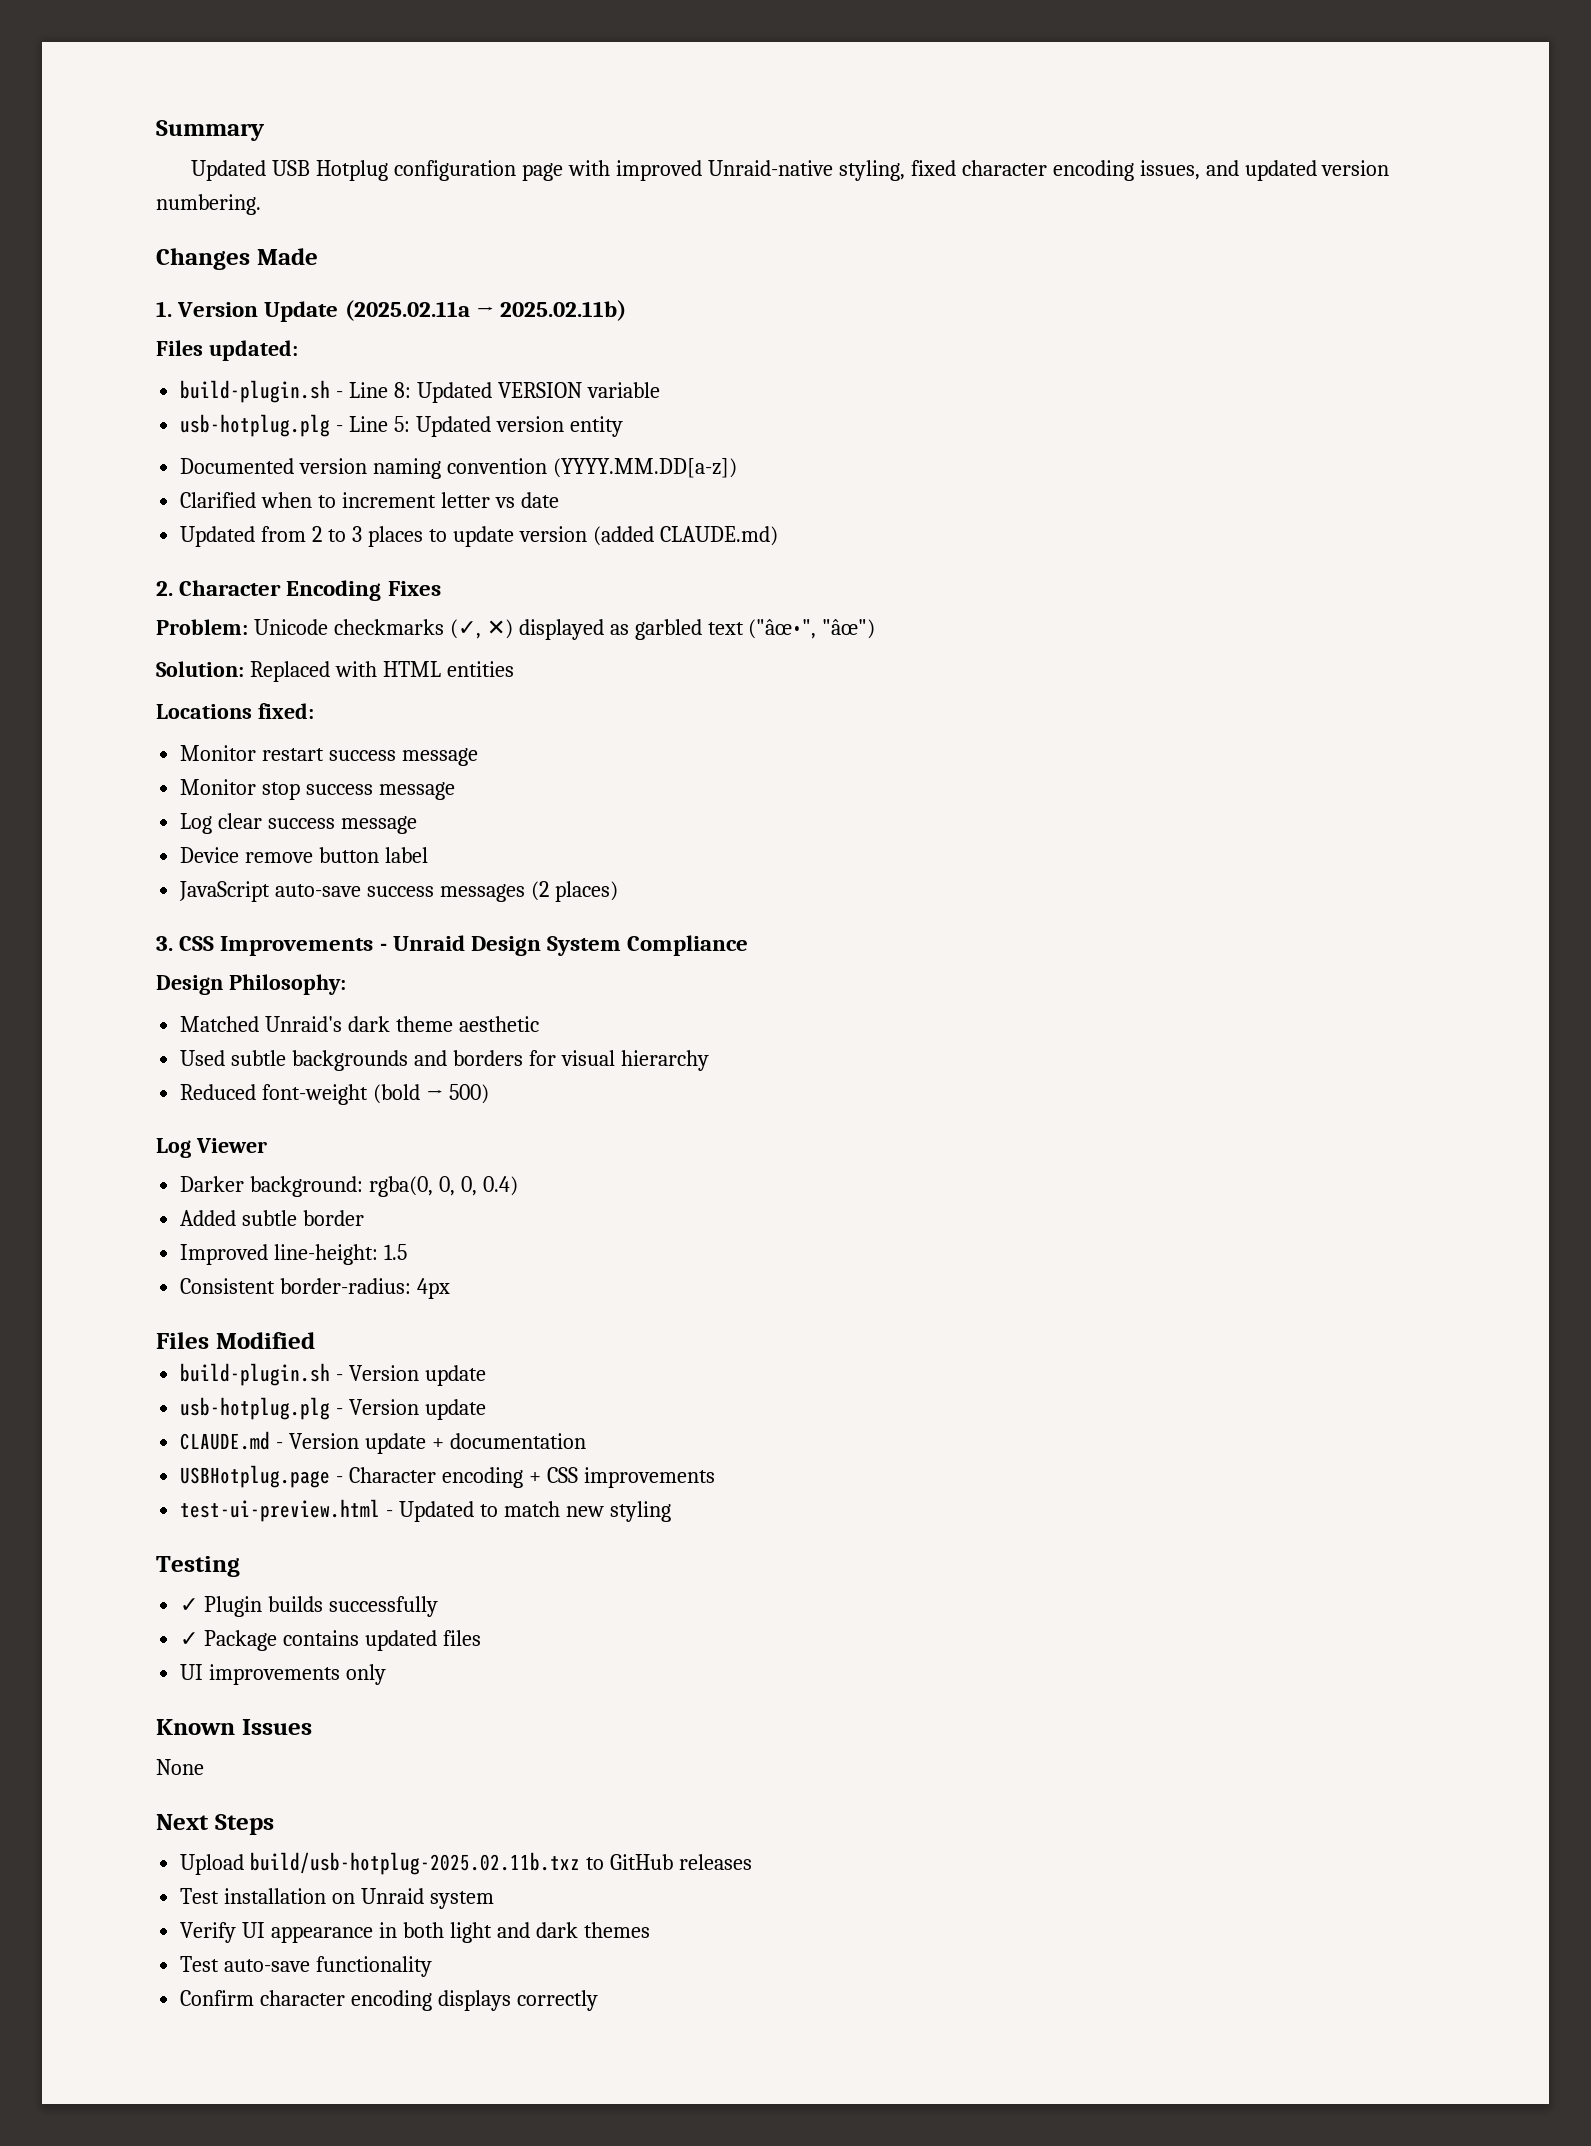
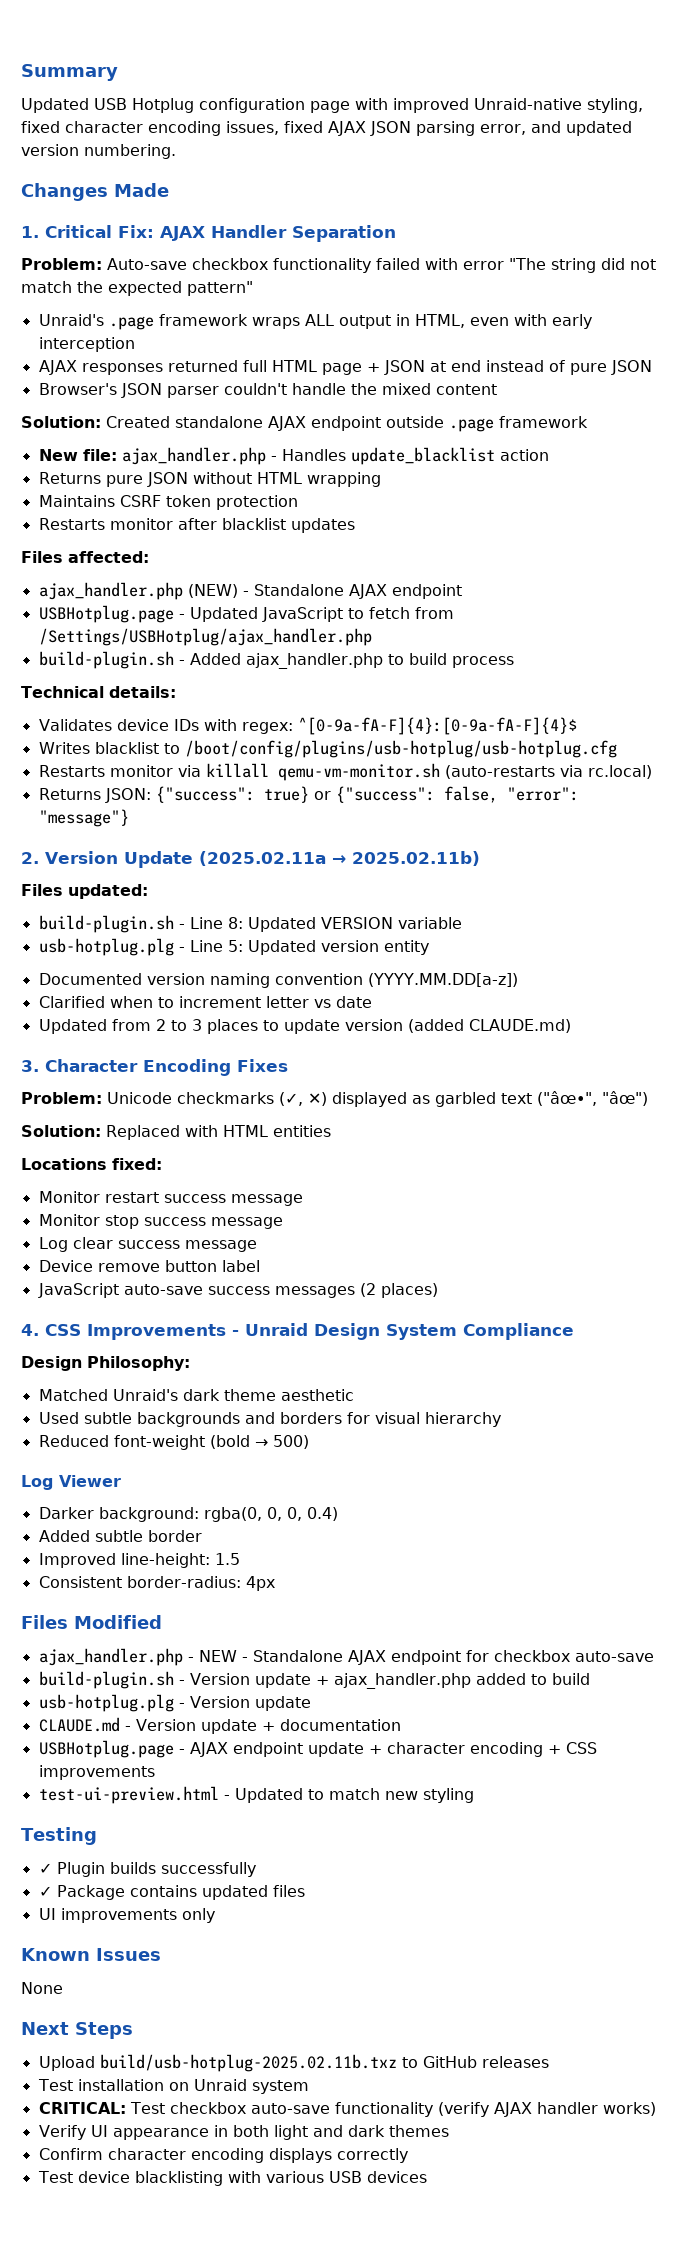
(1200, 170) none -> [284,121,526,136] fixed AJAX JSON parsing error,
(172, 309) none -> [45,225,396,242] [21,258,656,273] [21,281,253,296] [38,314,592,330] [38,337,135,352] [38,360,652,375] [38,383,497,398] [21,416,588,432] [38,447,549,465] [38,472,381,487] [38,495,298,510] [38,518,355,533] [21,551,149,563] [38,582,462,600] [38,605,454,623] [38,628,372,646] [38,651,514,669] [21,686,176,698] [38,717,577,735] [38,740,617,758] [38,763,652,781] [38,786,579,803] [38,809,129,827] [21,852,39,864] Critical Fix: AJAX Handler Separation // Problem: Auto-save checkbox functionality failed with error "The string did not match the expected pattern" // Unraid's .page framework wraps ALL output in HTML, even with early interception // AJAX responses returned full HTML page + JSON at end instead of pure JSON // Browser's JSON parser couldn't handle the mixed content // Solution: Created standalone AJAX endpoint outside .page framework // New file: ajax_handler.php - Handles update_blacklist action // Returns pure JSON without HTML wrapping // Maintains CSRF token protection // Restarts monitor after blacklist updates // Files affected: // ajax_handler.php (NEW) - Standalone AJAX endpoint // USBHotplug.page - Updated JavaScript to fetch from /Settings/USBHotplug/ajax_handler.php // build-plugin.sh - Added ajax_handler.php to build process // Technical details: // Validates device IDs with regex: ^[0-9a-fA-F]{4}:[0-9a-fA-F]{4}$ // Writes blacklist to /boot/config/plugins/usb-hotplug/usb-hotplug.cfg // Restarts monitor via killall qemu-vm-monitor.sh (auto-restarts via rc.local) // Returns JSON: {"success": true} or {"success": false, "error": "message"} // 2.
[156,581,173,596] 2. -> [21,1060,39,1072] 3.
[156,936,173,951] 3. -> [21,1324,39,1336] 4.
(315, 1340) none -> [38,1648,654,1666] // ajax_handler.php - NEW - Standalone AJAX endpoint for checkbox auto-save
(487, 1375) none -> [315,1673,590,1689] + ajax_handler.php added to build
[349,1467,437,1483] Character -> [189,1742,465,1757] AJAX endpoint update + character
(494, 1900) none -> [38,2102,656,2117] // CRITICAL: Test checkbox auto-save functionality (verify AJAX handler works)
[180,1956,433,1977] // Test auto-save functionality -> (449, 2131) none
(598, 2000) none -> [37,2171,427,2186] // Test device blacklisting with various USB devices

